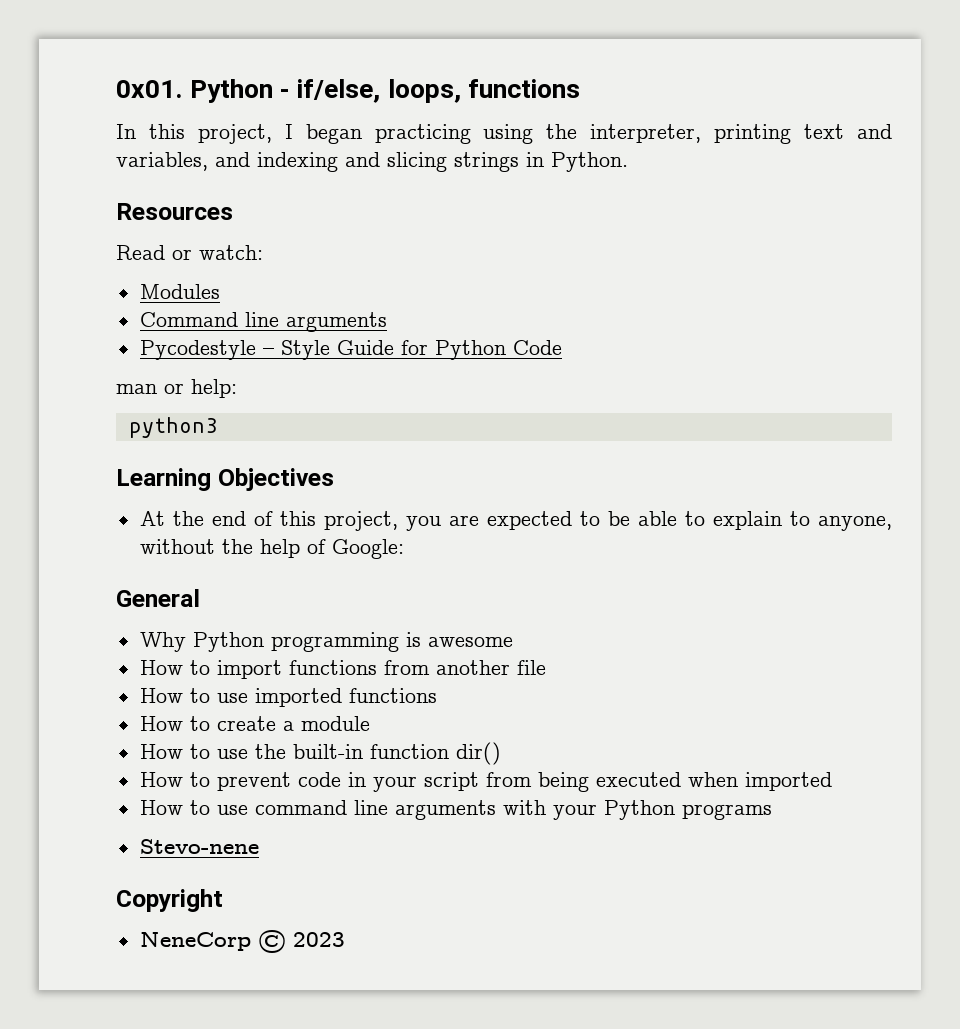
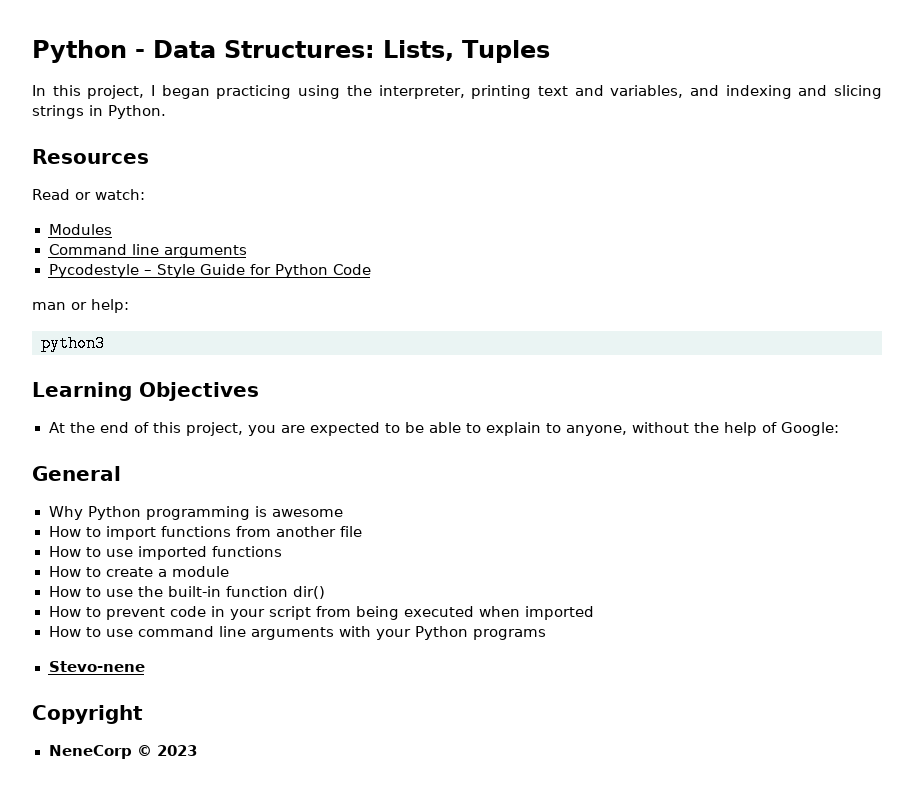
[116,80,183,98] 0x01. -> (32, 51) none
[297,79,580,103] if/else, loops, functions -> [153,40,550,63] Data Structures: Lists, Tuples

